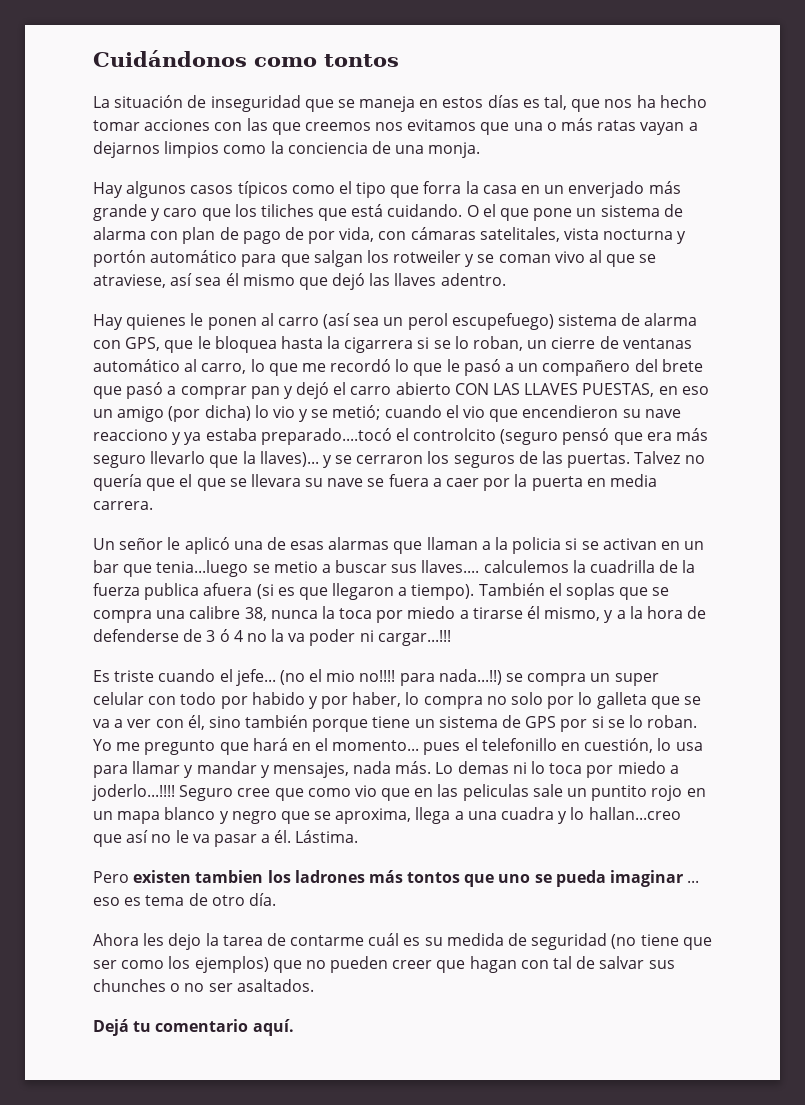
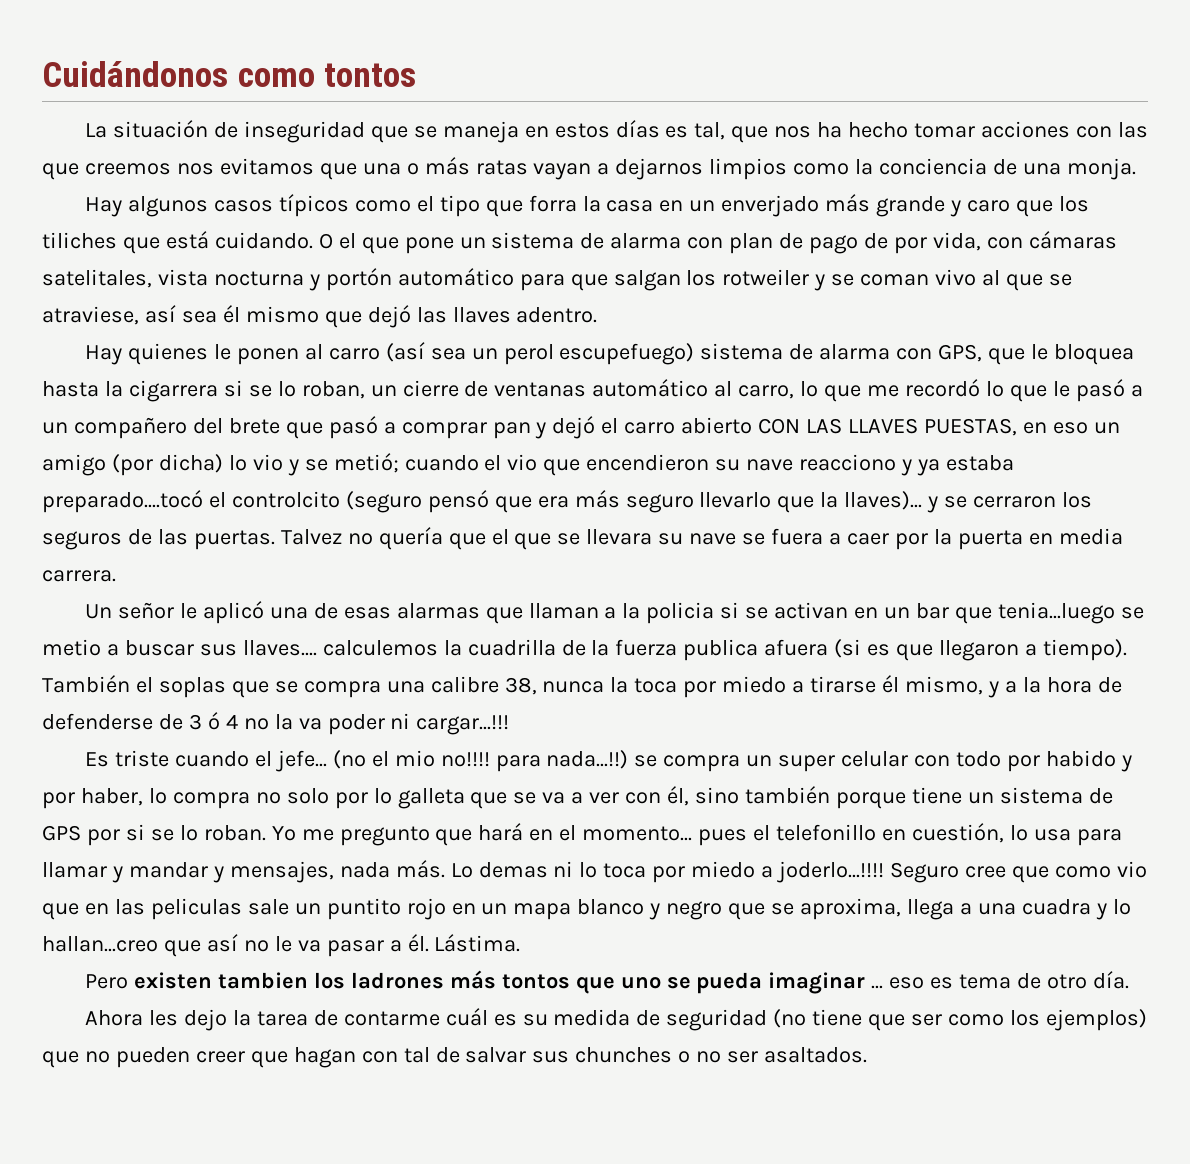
[93,1019,294,1036] // Dejá tu comentario aquí. -> (868, 1055) none

